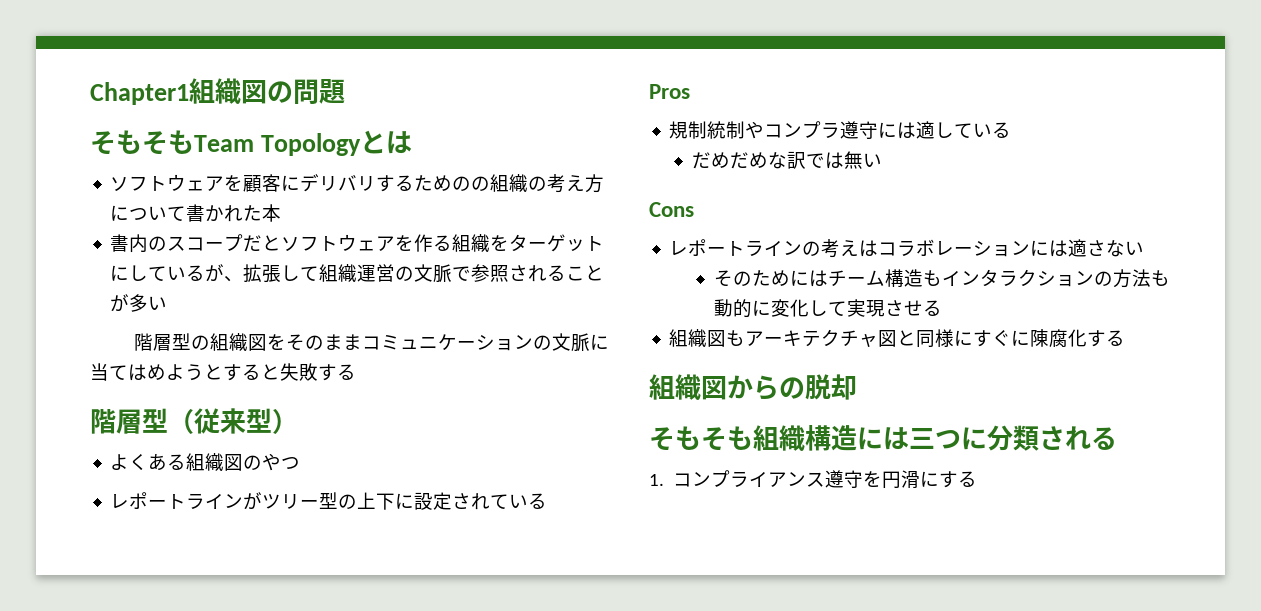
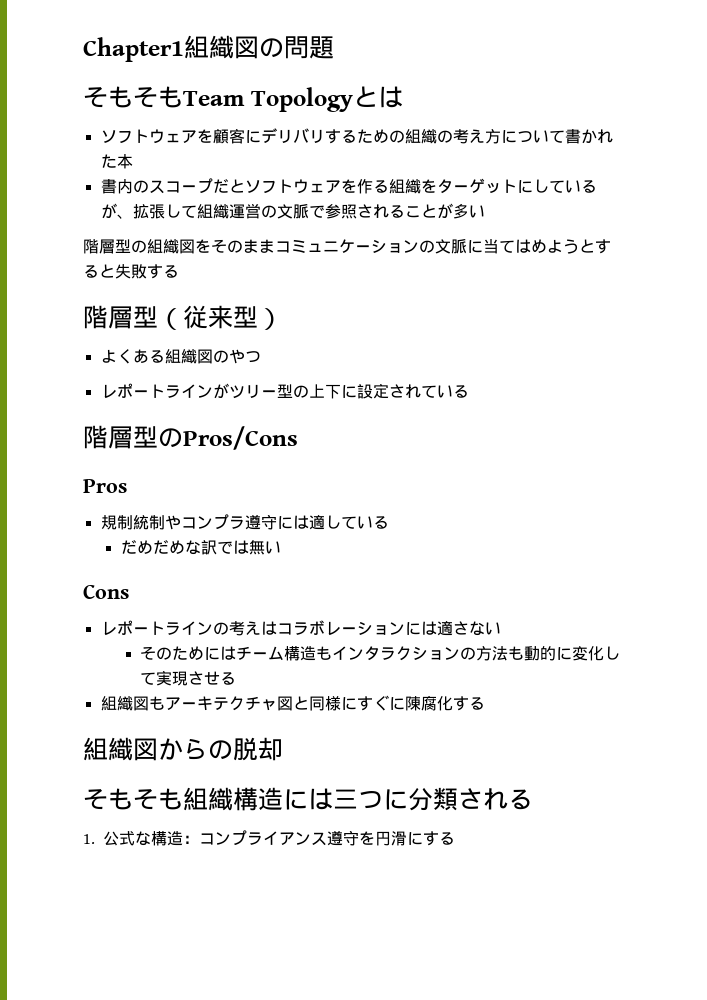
[471,176,491,191] の -> (405, 136) none
(548, 501) none -> [83,425,298,450] // 階層型のPros/Cons
(664, 480) none -> [103,831,199,846] 公式な構造：

